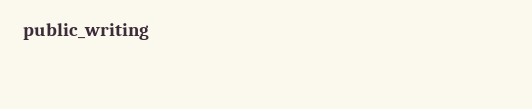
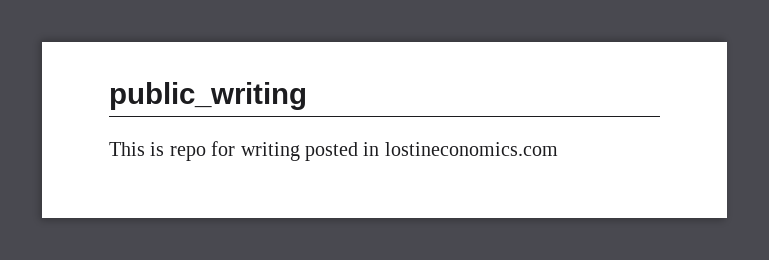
(149, 31) none -> [109,141,558,161] // This is repo for writing posted in lostineconomics.com

